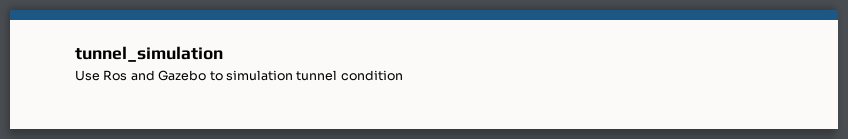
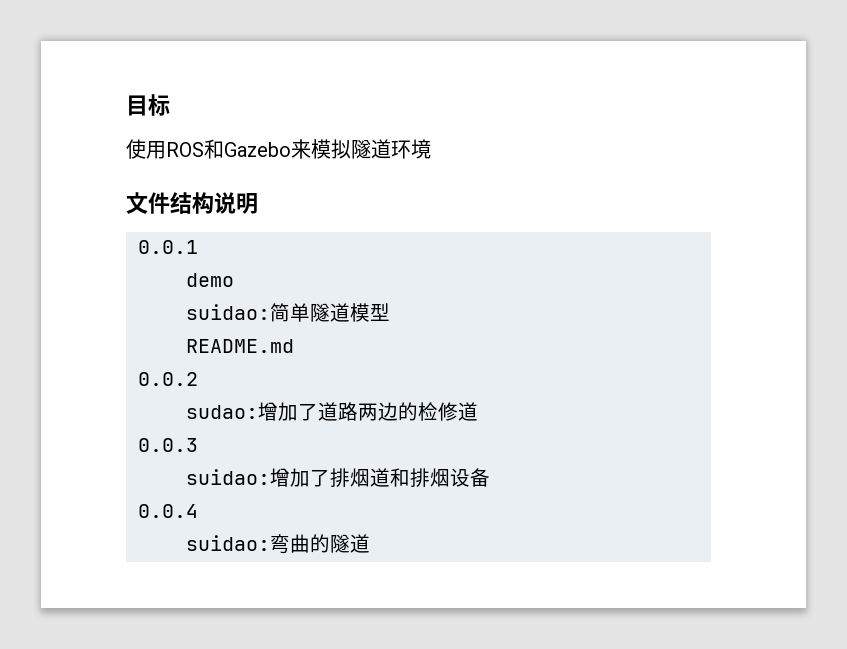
[75,46,223,62] [75,70,403,81] tunnel_simulation // Use Ros and Gazebo to simulation tunnel condition -> [126,94,170,116] [126,139,431,159] [126,192,258,214] [138,240,198,254] [186,273,234,287] [186,303,390,322] [186,339,294,353] [138,372,198,386] [186,402,478,421] [138,438,198,452] [186,468,490,488] [138,504,198,518] [186,534,370,554] 目标 // 使用ROS和Gazebo来模拟隧道环境 // 文件结构说明 // 0.0.1 // demo // suidao:简单隧道模型 // README.md // 0.0.2 // sudao:增加了道路两边的检修道 // 0.0.3 // suidao:增加了排烟道和排烟设备 // 0.0.4 // suidao:弯曲的隧道

